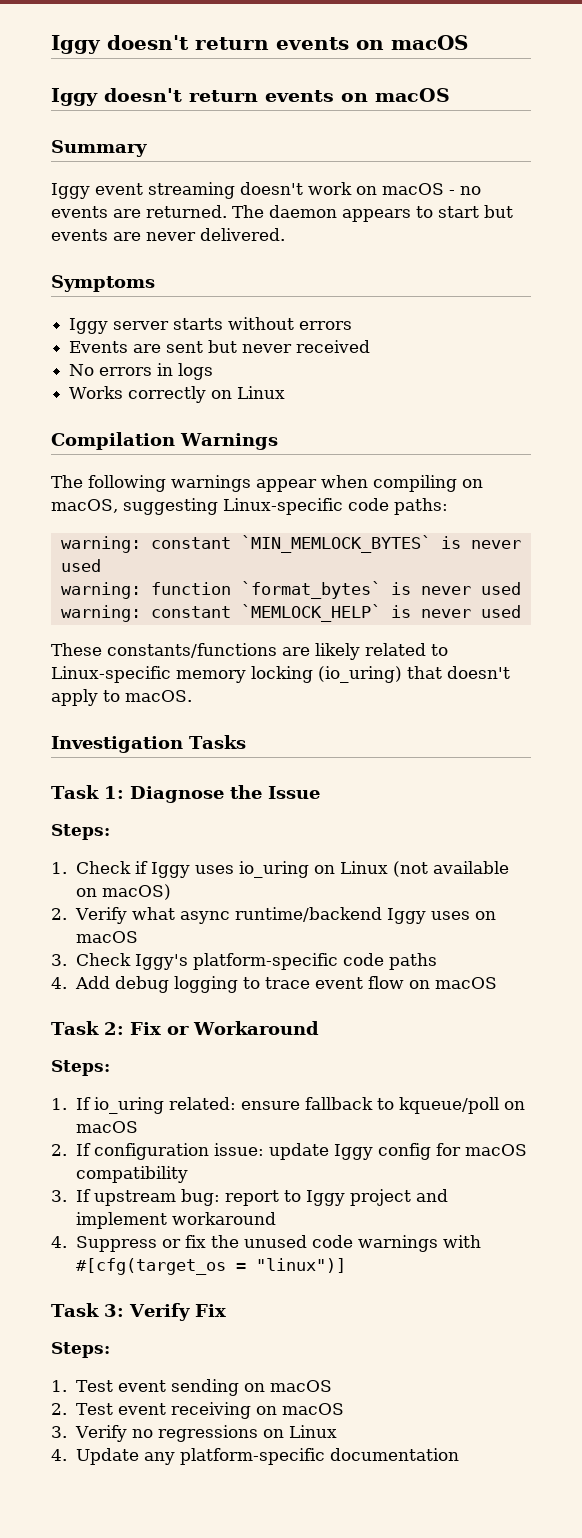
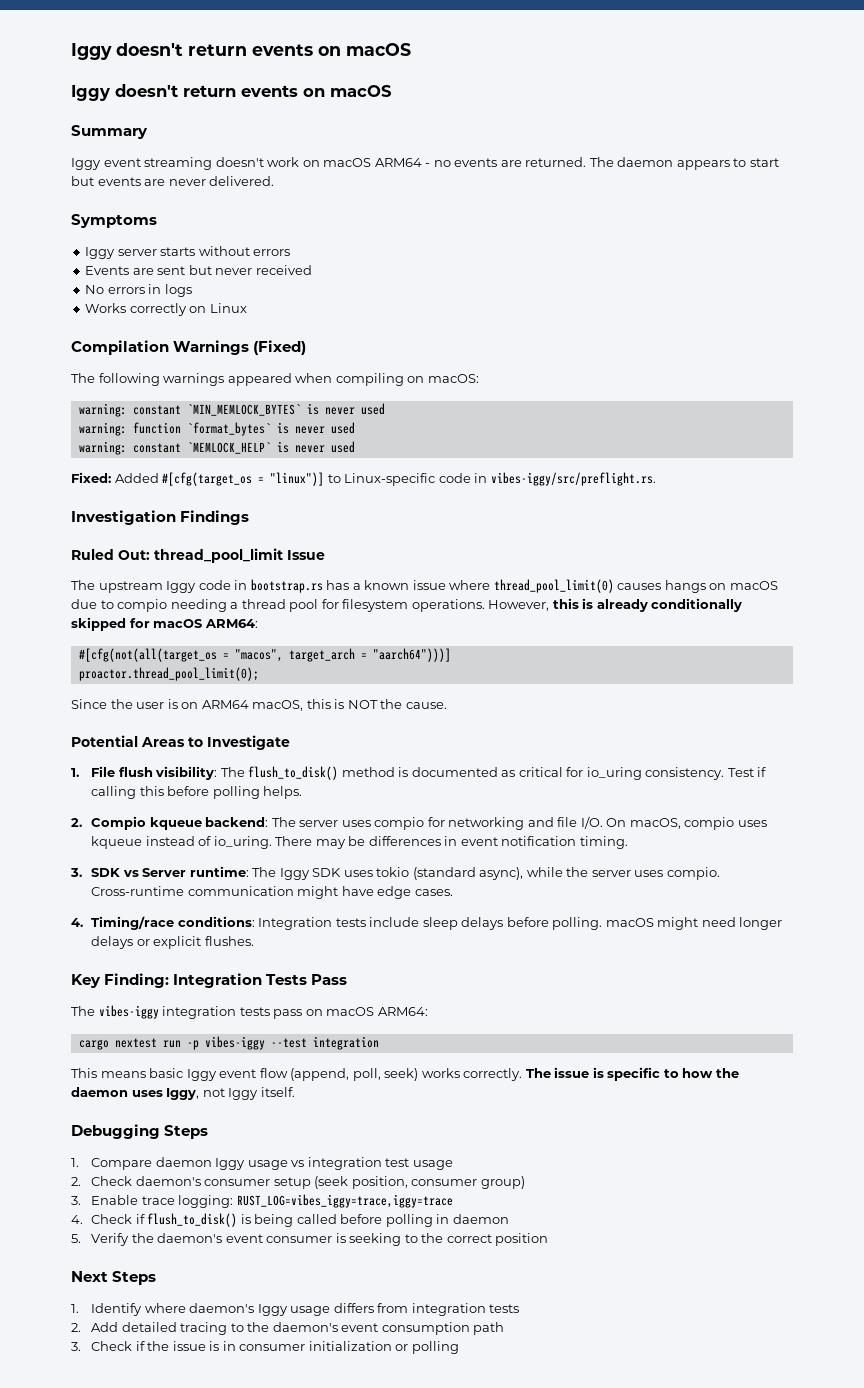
(444, 189) none -> [374,158,422,167] ARM64
(278, 441) none -> [253,340,307,355] (Fixed)
[256,479,317,492] appear -> [227,373,292,386] appeared
[51,498,448,515] macOS, suggesting Linux-specific code paths: -> [427,374,479,383] macOS:
[51,643,448,660] [51,666,510,683] [51,689,192,706] [51,735,246,753] [51,785,320,803] [51,824,110,840] [51,861,509,878] [75,884,171,900] [51,907,496,924] [75,931,138,943] [51,953,437,970] [51,976,497,993] [51,1021,319,1035] [51,1060,110,1076] [51,1097,525,1114] [75,1121,138,1133] [51,1143,527,1160] [75,1166,188,1183] [51,1189,448,1206] [75,1212,276,1229] [51,1235,481,1252] [75,1258,346,1275] [51,1303,226,1321] [51,1342,110,1358] [51,1379,332,1396] [51,1402,344,1419] [51,1425,337,1442] [51,1448,459,1465] These constants/functions are likely related to Linux-specific memory locking (io_uring) that doesn't apply to macOS. // Investigation Tasks // Task 1: Diagnose the Issue // Steps: // 1. Check if Iggy uses io_uring on Linux (not available on macOS) // 2. Verify what async runtime/backend Iggy uses on macOS // 3. Check Iggy's platform-specific code paths // 4. Add debug logging to trace event flow on macOS // Task 2: Fix or Workaround // Steps: // 1. If io_uring related: ensure fallback to kqueue/poll on macOS // 2. If configuration issue: update Iggy config for macOS compatibility // 3. If upstream bug: report to Iggy project and implement workaround // 4. Suppress or fix the unused code warnings with #[cfg(target_os = "linux")] // Task 3: Verify Fix // Steps: // 1. Test event sending on macOS // 2. Test event receiving on macOS // 3. Verify no regressions on Linux // 4. Update any platform-specific documentation -> [71,472,656,486] [71,510,250,525] [71,548,325,563] [71,579,778,593] [71,598,743,612] [71,617,258,631] [78,648,451,662] [78,667,259,681] [71,699,447,711] [71,735,290,750] [71,766,767,780] [91,786,303,799] [71,816,767,830] [91,836,628,849] [70,866,720,880] [91,886,453,899] [71,916,783,930] [91,936,254,949] [71,973,348,988] [71,1005,428,1019] [78,1036,379,1050] [71,1067,739,1081] [71,1087,295,1100] [71,1124,209,1139] [71,1157,453,1170] [71,1176,525,1189] [71,1194,453,1208] [71,1213,509,1227] [71,1233,549,1246] [71,1271,157,1285] [71,1303,520,1316] [71,1322,505,1335] [71,1341,459,1354] Fixed: Added #[cfg(target_os = "linux")] to Linux-specific code in vibes-iggy/src/preflight.rs. // Investigation Findings // Ruled Out: thread_pool_limit Issue // The upstream Iggy code in bootstrap.rs has a known issue where thread_pool_limit(0) causes hangs on macOS due to compio needing a thread pool for filesystem operations. However, this is already conditionally skipped for macOS ARM64: // #[cfg(not(all(target_os = "macos", target_arch = "aarch64")))] // proactor.thread_pool_limit(0); // Since the user is on ARM64 macOS, this is NOT the cause. // Potential Areas to Investigate // 1. File flush visibility: The flush_to_disk() method is documented as critical for io_uring consistency. Test if calling this before polling helps. // 2. Compio kqueue backend: The server uses compio for networking and file I/O. On macOS, compio uses kqueue instead of io_uring. There may be differences in event notification timing. // 3. SDK vs Server runtime: The Iggy SDK uses tokio (standard async), while the server uses compio. Cross-runtime communication might have edge cases. // 4. Timing/race conditions: Integration tests include sleep delays before polling. macOS might need longer delays or explicit flushes. // Key Finding: Integration Tests Pass // The vibes-iggy integration tests pass on macOS ARM64: // cargo nextest run -p vibes-iggy --test integration // This means basic Iggy event flow (append, poll, seek) works correctly. The issue is specific to how the daemon uses Iggy, not Iggy itself. // Debugging Steps // 1. Compare daemon Iggy usage vs integration test usage // 2. Check daemon's consumer setup (seek position, consumer group) // 3. Enable trace logging: RUST_LOG=vibes_iggy=trace,iggy=trace // 4. Check if flush_to_disk() is being called before polling in daemon // 5. Verify the daemon's event consumer is seeking to the correct position // Next Steps // 1. Identify where daemon's Iggy usage differs from integration tests // 2. Add detailed tracing to the daemon's event consumption path // 3. Check if the issue is in consumer initialization or polling

